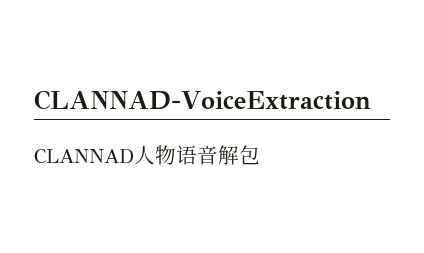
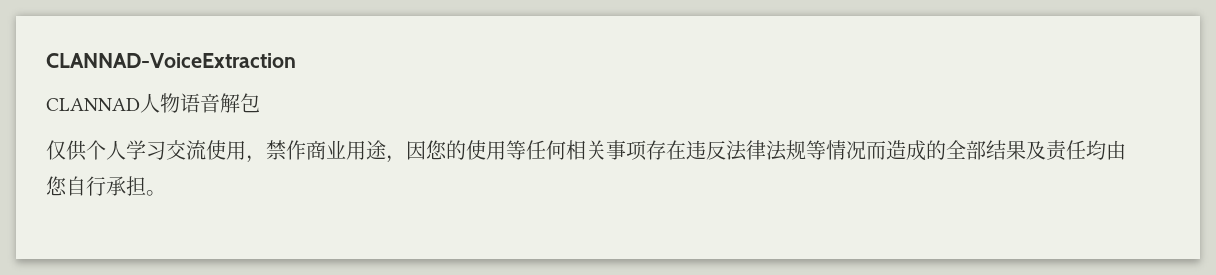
(260, 155) none -> [46,140,1126,163] [46,176,166,196] // 仅供个人学习交流使用，禁作商业用途，因您的使用等任何相关事项存在违反法律法规等情况而造成的全部结果及责任均由您自行承担。

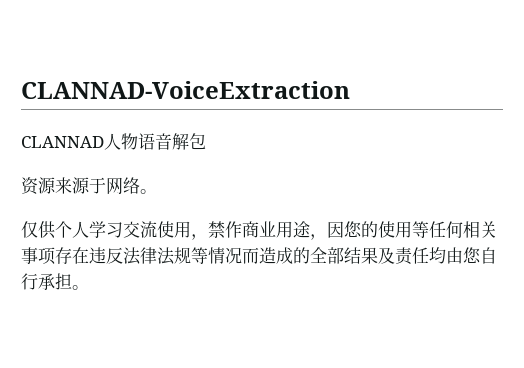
(260, 103) none -> [21,177,157,195] // 资源来源于网络。

